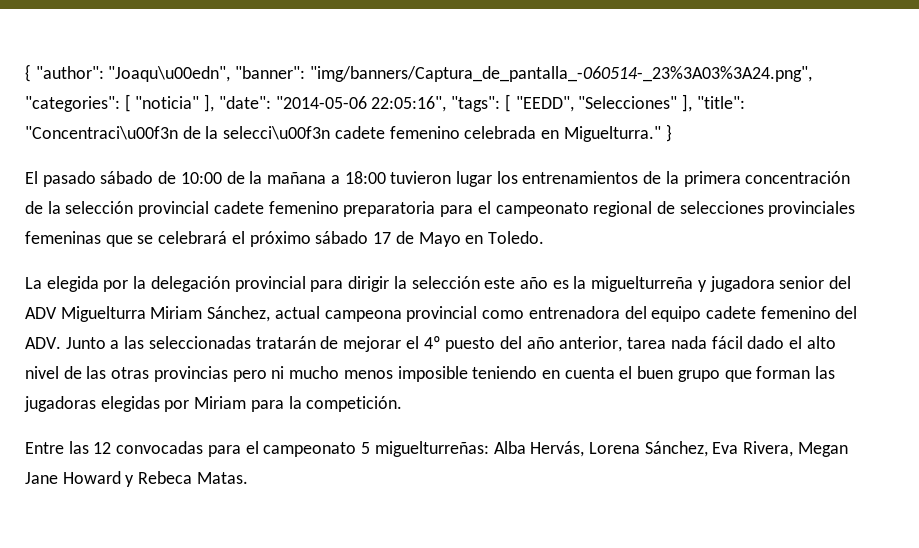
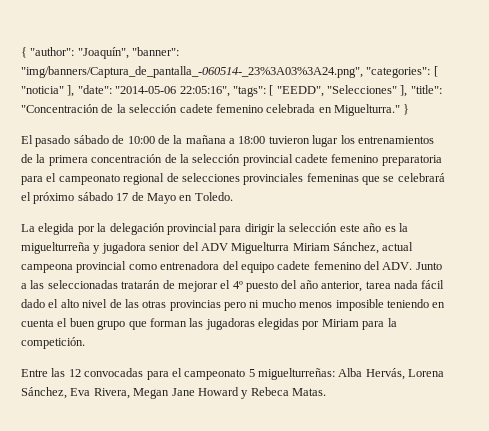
[108,66,231,82] "Joaqu\u00edn", -> [77,47,129,59] "Joaquín",
[25,126,331,140] "Concentraci\u00f3n de la selecci\u00f3n -> [21,104,178,113] "Concentración de la selección

